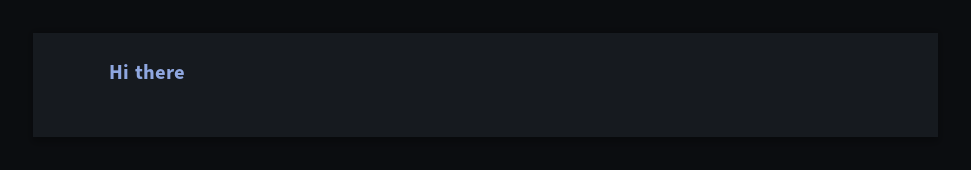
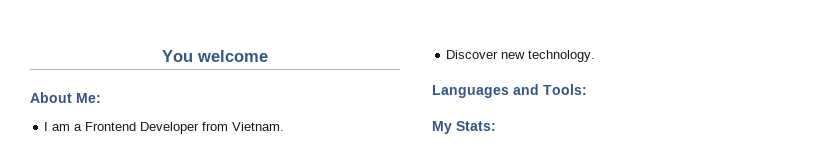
[109,64,185,79] Hi there -> [162,50,268,62] [30,92,101,103] [44,122,285,134] [446,50,596,62] [432,84,587,98] [432,121,496,134] You welcome // About Me: // I am a Frontend Developer from Vietnam. // Discover new technology. // Languages and Tools: // My Stats:

